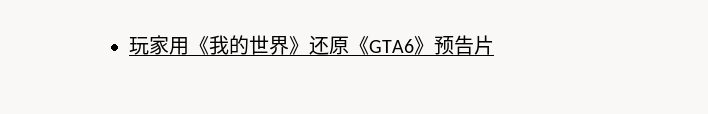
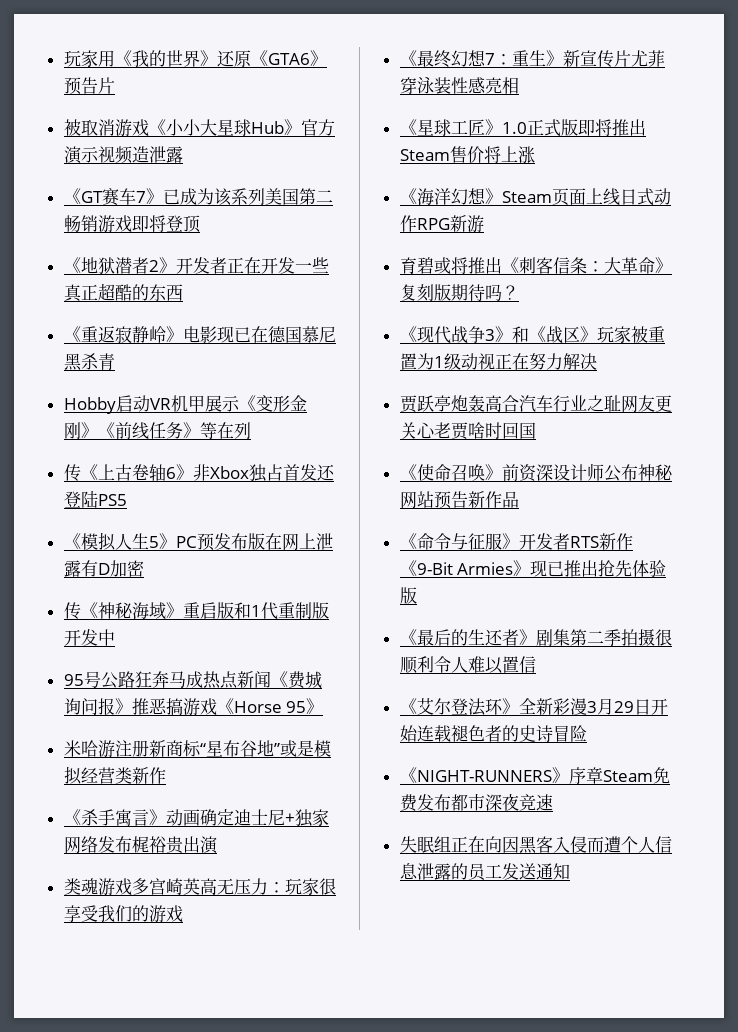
(494, 45) none -> [63,119,335,137] [63,146,183,164] [63,188,333,206] [63,215,201,233] [63,257,329,274] [63,283,183,302] [63,326,336,344] [63,353,115,371] [63,395,307,414] [63,422,251,440] [63,464,335,482] [63,490,127,508] [63,532,333,551] [63,560,144,577] [63,602,329,620] [63,629,115,646] [63,671,322,689] [63,698,324,716] [63,740,331,758] [63,766,166,785] [63,809,329,827] [63,836,219,854] [63,878,336,896] [63,905,183,923] [399,50,665,68] [399,77,519,94] [399,119,646,137] [399,146,535,163] [399,188,671,206] [399,215,484,233] [399,257,672,274] [399,284,519,301] [399,326,665,344] [399,353,597,370] [399,395,672,413] [399,422,536,440] [399,463,673,482] [399,491,519,509] [399,533,633,550] [399,560,667,577] [399,587,417,604] [399,629,672,646] [399,656,536,674] [399,698,668,716] [399,725,587,742] [399,767,670,784] [399,794,553,812] [399,836,672,854] [399,863,570,881] // 被取消游戏《小小大星球Hub》官方演示视频造泄露 // 《GT赛车7》已成为该系列美国第二畅销游戏即将登顶 // 《地狱潜者2》开发者正在开发一些真正超酷的东西 // 《重返寂静岭》电影现已在德国慕尼黑杀青 // Hobby启动VR机甲展示《变形金刚》《前线任务》等在列 // 传《上古卷轴6》非Xbox独占首发还登陆PS5 // 《模拟人生5》PC预发布版在网上泄露有D加密 // 传《神秘海域》重启版和1代重制版开发中 // 95号公路狂奔马成热点新闻《费城询问报》推恶搞游戏《Horse 95》 // 米哈游注册新商标“星布谷地”或是模拟经营类新作 // 《杀手寓言》动画确定迪士尼+独家网络发布梶裕贵出演 // 类魂游戏多宫崎英高无压力：玩家很享受我们的游戏 // 《最终幻想7：重生》新宣传片尤菲穿泳装性感亮相 // 《星球工匠》1.0正式版即将推出Steam售价将上涨 // 《海洋幻想》Steam页面上线日式动作RPG新游 // 育碧或将推出《刺客信条：大革命》复刻版期待吗？ // 《现代战争3》和《战区》玩家被重置为1级动视正在努力解决 // 贾跃亭炮轰高合汽车行业之耻网友更关心老贾啥时回国 // 《使命召唤》前资深设计师公布神秘网站预告新作品 // 《命令与征服》开发者RTS新作《9-Bit Armies》现已推出抢先体验版 // 《最后的生还者》剧集第二季拍摄很顺利令人难以置信 // 《艾尔登法环》全新彩漫3月29日开始连载褪色者的史诗冒险 // 《NIGHT-RUNNERS》序章Steam免费发布都市深夜竞速 // 失眠组正在向因黑客入侵而遭个人信息泄露的员工发送通知

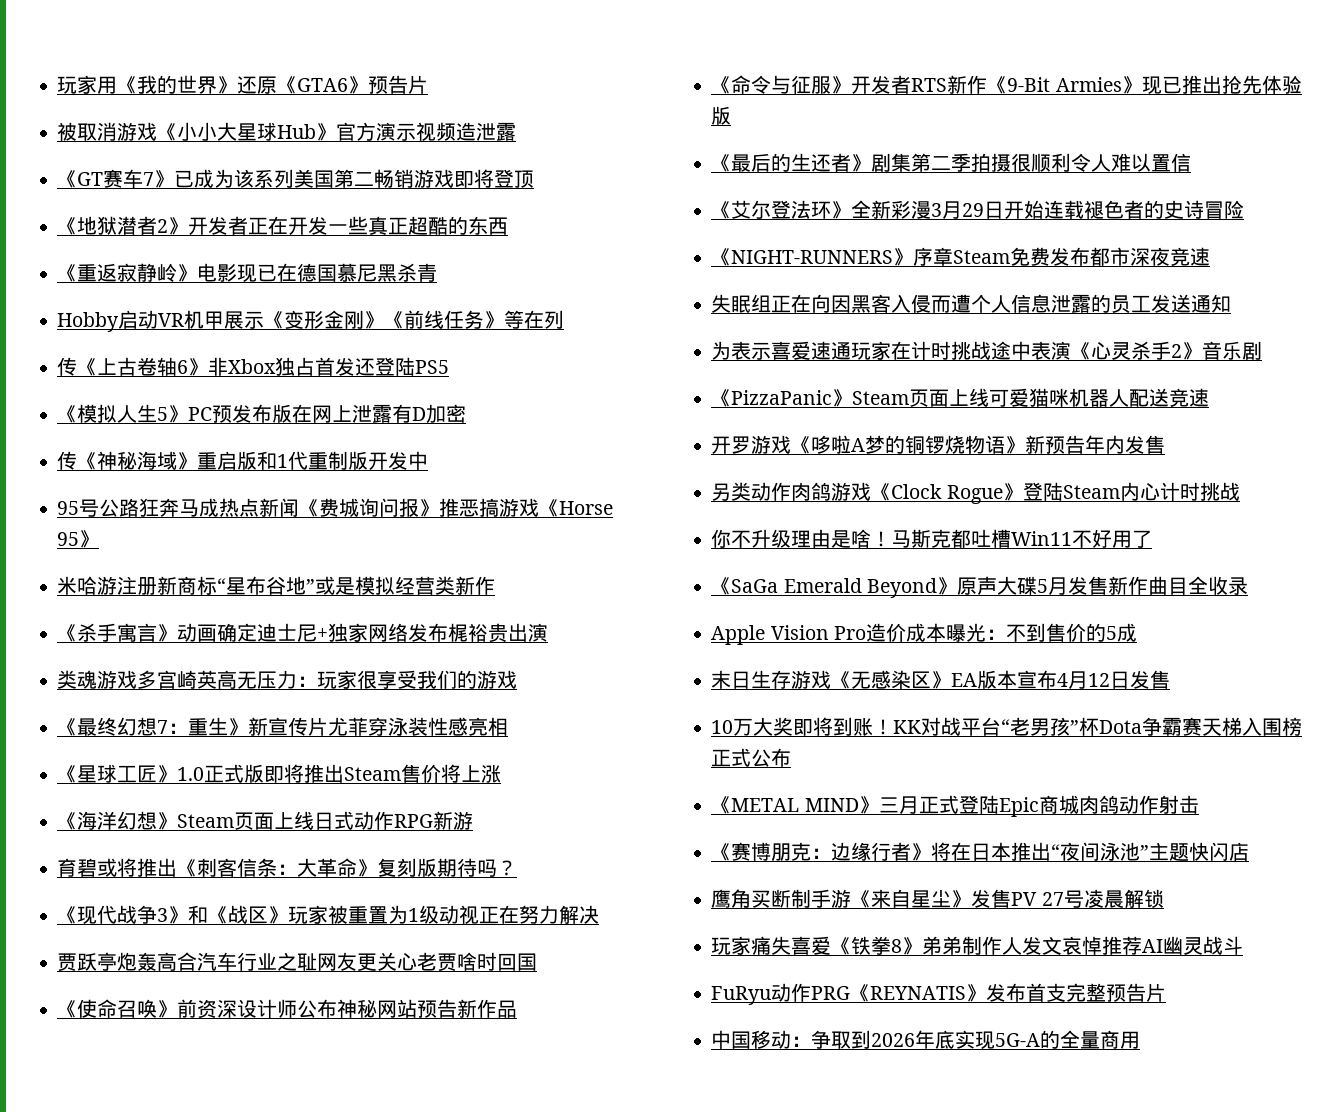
(570, 871) none -> [711,341,1263,360] [711,388,1210,407] [711,435,1166,454] [711,482,1240,504] [711,529,1153,548] [711,576,1248,598] [711,623,1137,645] [711,670,1171,689] [711,717,1303,736] [711,748,792,767] [711,795,1199,817] [711,842,1250,861] [711,889,1164,908] [711,936,1244,955] [711,983,1167,1005] [711,1030,1141,1050] // 为表示喜爱速通玩家在计时挑战途中表演《心灵杀手2》音乐剧 // 《PizzaPanic》Steam页面上线可爱猫咪机器人配送竞速 // 开罗游戏《哆啦A梦的铜锣烧物语》新预告年内发售 // 另类动作肉鸽游戏《Clock Rogue》登陆Steam内心计时挑战 // 你不升级理由是啥！马斯克都吐槽Win11不好用了 // 《SaGa Emerald Beyond》原声大碟5月发售新作曲目全收录 // Apple Vision Pro造价成本曝光：不到售价的5成 // 末日生存游戏《无感染区》EA版本宣布4月12日发售 // 10万大奖即将到账！KK对战平台“老男孩”杯Dota争霸赛天梯入围榜正式公布 // 《METAL MIND》三月正式登陆Epic商城肉鸽动作射击 // 《赛博朋克：边缘行者》将在日本推出“夜间泳池”主题快闪店 // 鹰角买断制手游《来自星尘》发售PV 27号凌晨解锁 // 玩家痛失喜爱《铁拳8》弟弟制作人发文哀悼推荐AI幽灵战斗 // FuRyu动作PRG《REYNATIS》发布首支完整预告片 // 中国移动：争取到2026年底实现5G-A的全量商用

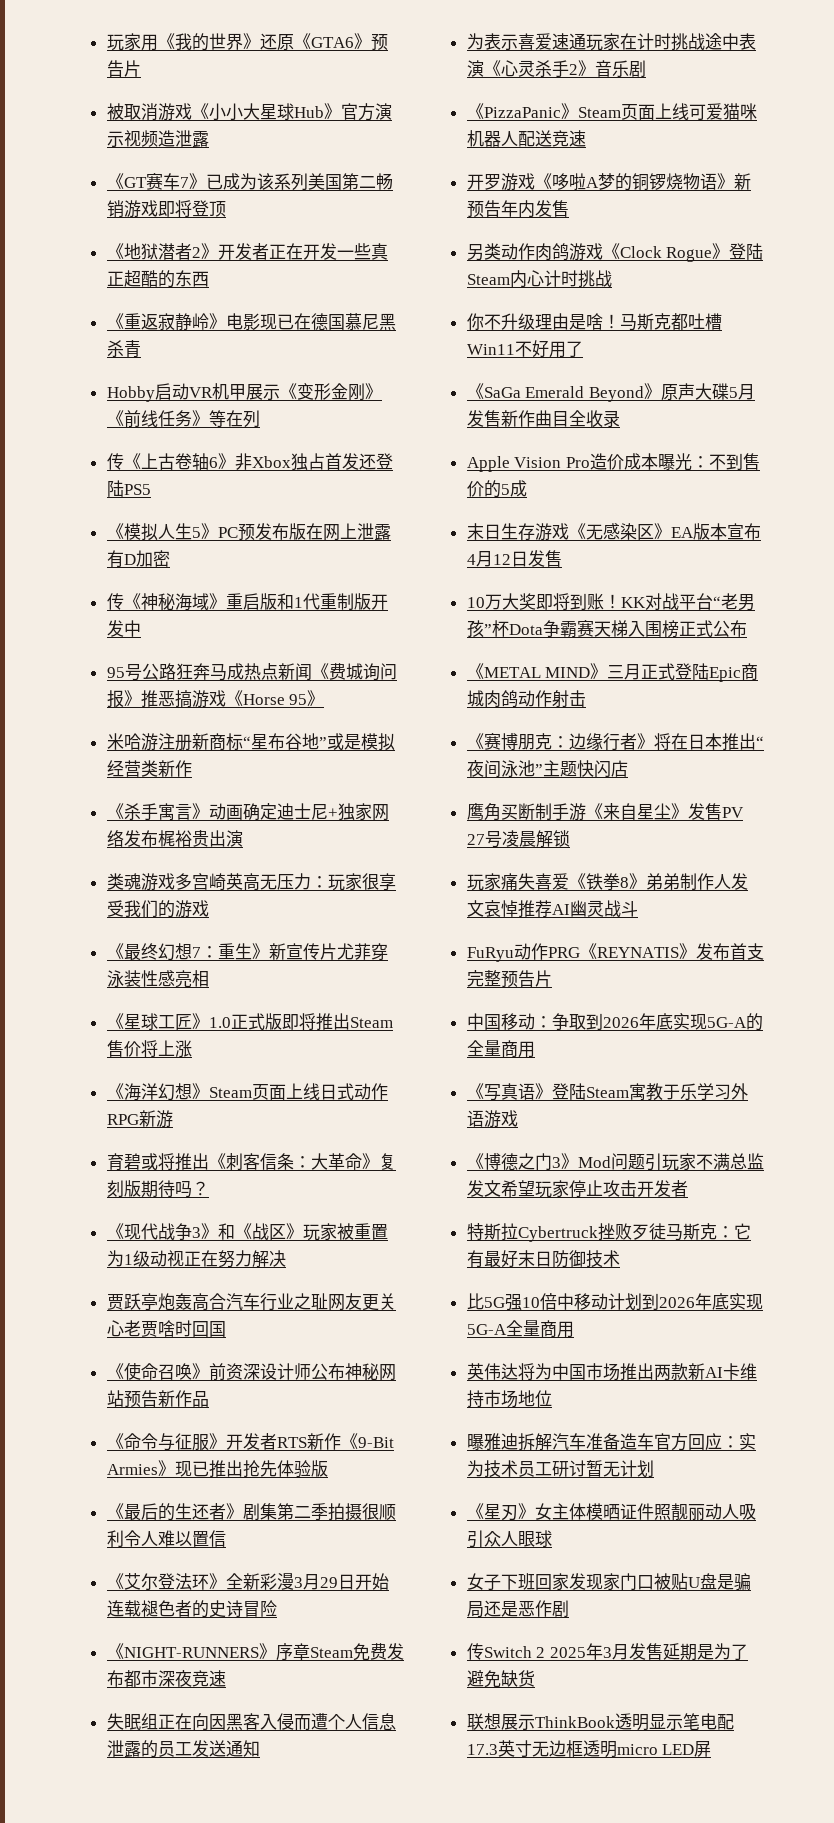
(1141, 1040) none -> [466,1083,748,1101] [466,1110,518,1128] [466,1153,764,1171] [466,1180,688,1198] [466,1223,751,1242] [466,1250,620,1268] [466,1293,763,1311] [466,1320,574,1338] [466,1363,757,1381] [466,1390,552,1408] [466,1433,756,1451] [466,1460,654,1478] [466,1503,756,1521] [466,1530,552,1548] [466,1573,751,1591] [466,1600,569,1618] [466,1643,748,1661] [466,1670,535,1688] [466,1713,734,1731] [466,1740,712,1758] // 《写真语》登陆Steam寓教于乐学习外语游戏 // 《博德之门3》Mod问题引玩家不满总监发文希望玩家停止攻击开发者 // 特斯拉Cybertruck挫败歹徒马斯克：它有最好末日防御技术 // 比5G强10倍中移动计划到2026年底实现5G-A全量商用 // 英伟达将为中国市场推出两款新AI卡维持市场地位 // 曝雅迪拆解汽车准备造车官方回应：实为技术员工研讨暂无计划 // 《星刃》女主体模晒证件照靓丽动人吸引众人眼球 // 女子下班回家发现家门口被贴U盘是骗局还是恶作剧 // 传Switch 2 2025年3月发售延期是为了避免缺货 // 联想展示ThinkBook透明显示笔电配17.3英寸无边框透明micro LED屏

